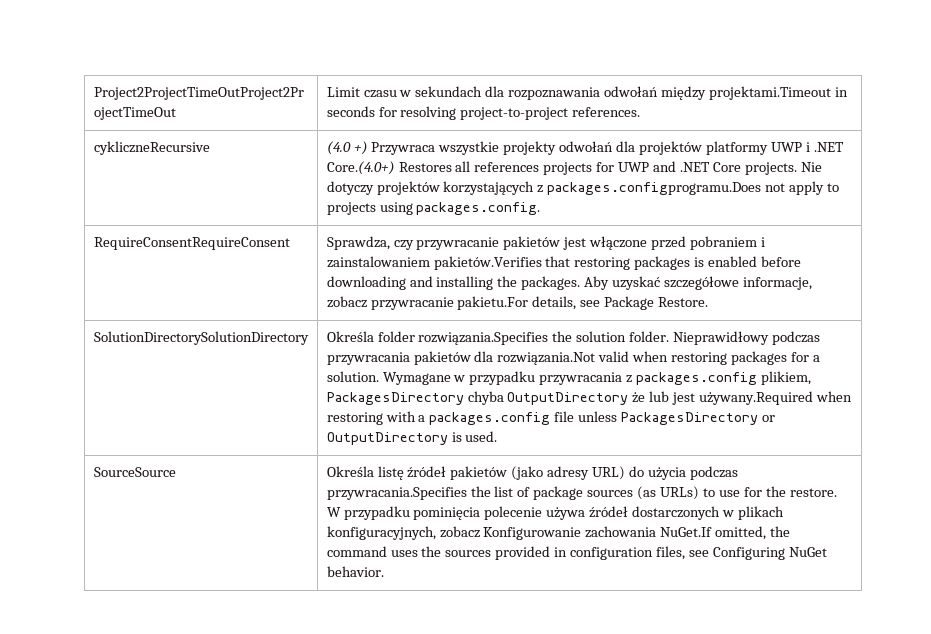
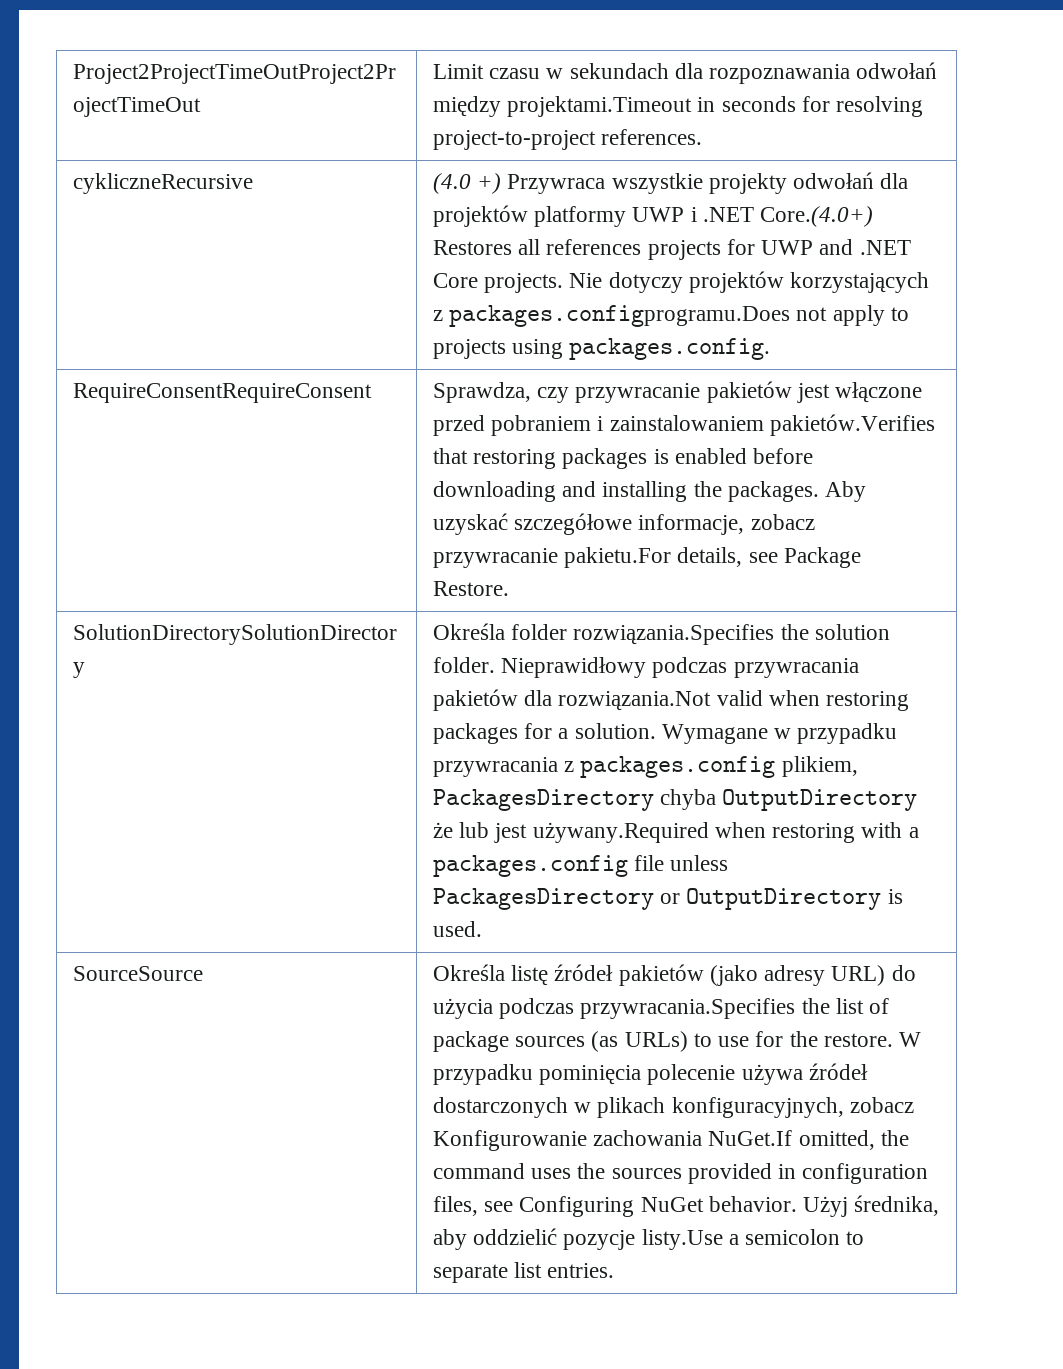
(384, 571) none -> [803,1195,940,1217] [433,1228,865,1250] [433,1262,615,1283] Użyj średnika, aby oddzielić pozycje listy.Use a semicolon to separate list entries.

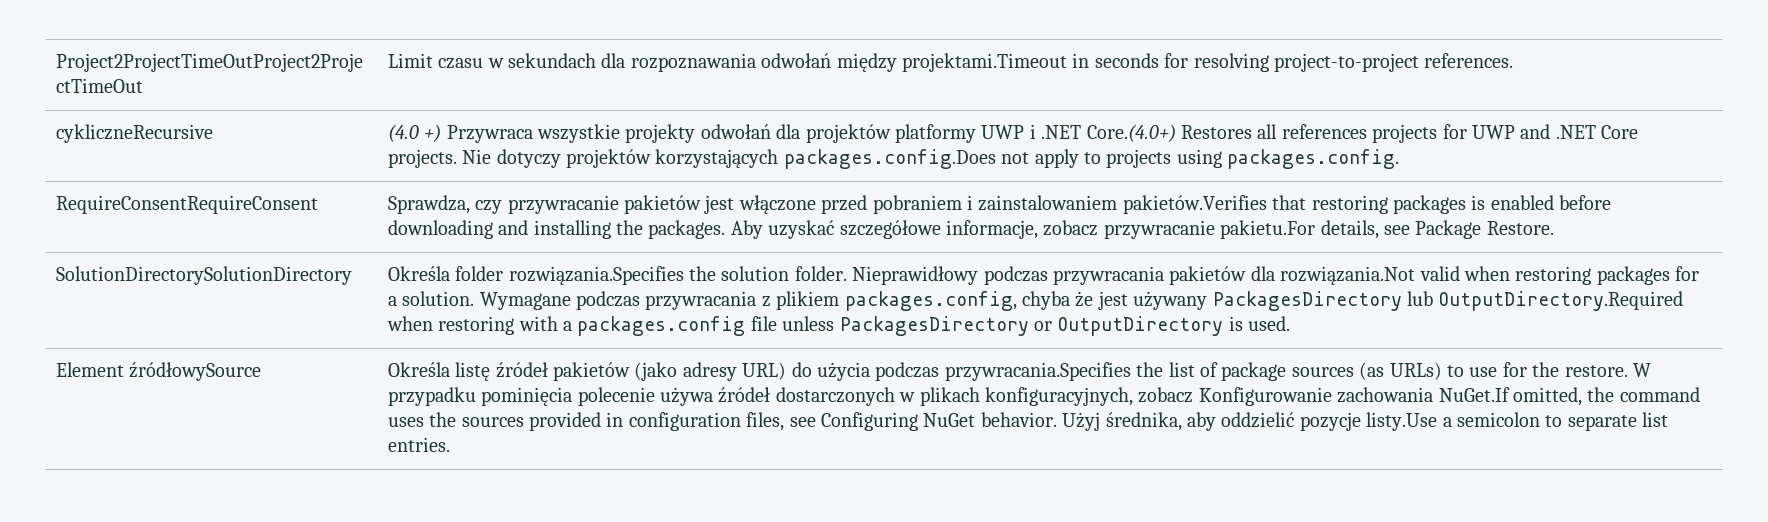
[433,305,791,327] z packages.configprogramu.Does -> [783,149,996,169] packages.config.Does
[774,723,898,744] [433,756,858,778] [433,789,918,811] [433,822,709,843] w przypadku przywracania z packages.config plikiem, PackagesDirectory chyba OutputDirectory że lub jest używany.Required -> [576,291,1684,311] podczas przywracania z plikiem packages.config, chyba że jest używany PackagesDirectory lub OutputDirectory.Required
[73,966,204,981] SourceSource -> [55,362,262,381] Element źródłowySource

